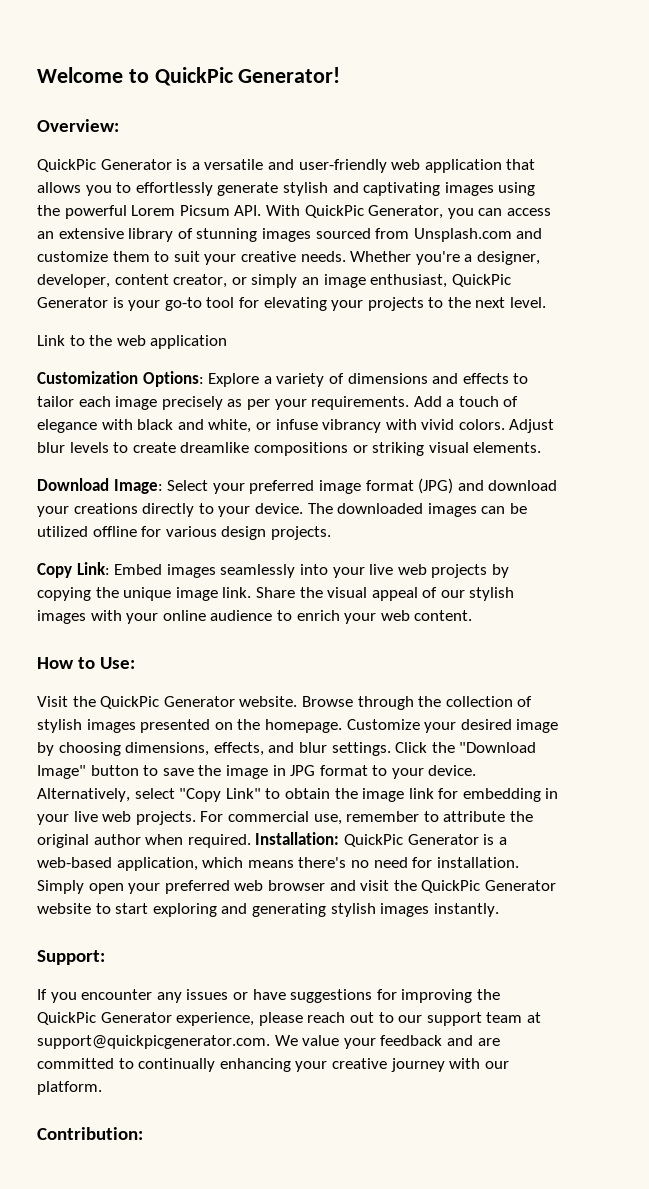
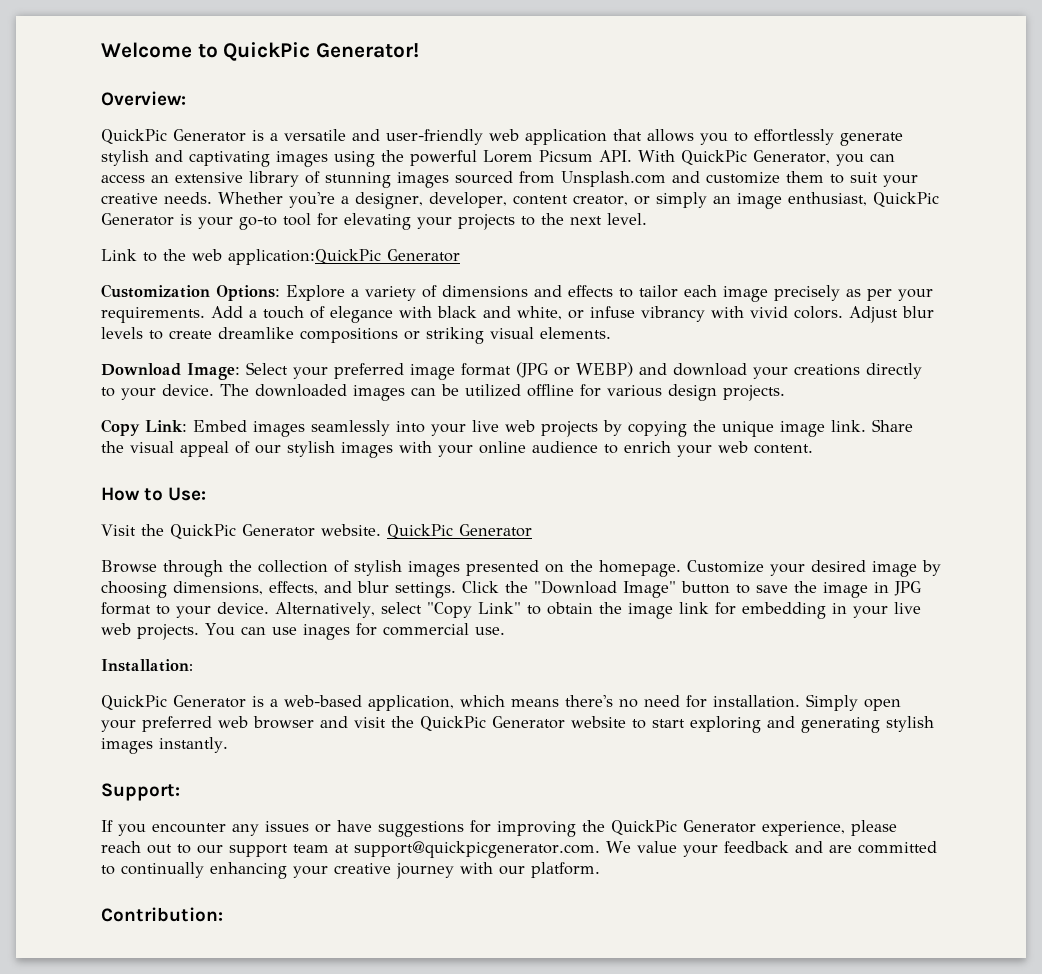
[150,335,228,349] application -> [228,249,460,265] application:QuickPic Generator
[418,478,454,494] (JPG) -> [516,362,634,378] (JPG or WEBP)
(298, 701) none -> [386,524,532,539] QuickPic Generator //
[200,811,533,825] [37,834,251,848] For commercial use, remember to attribute the original author when required. -> [205,623,505,640] You can use inages for commercial use. //
(340, 838) none -> (193, 665) //

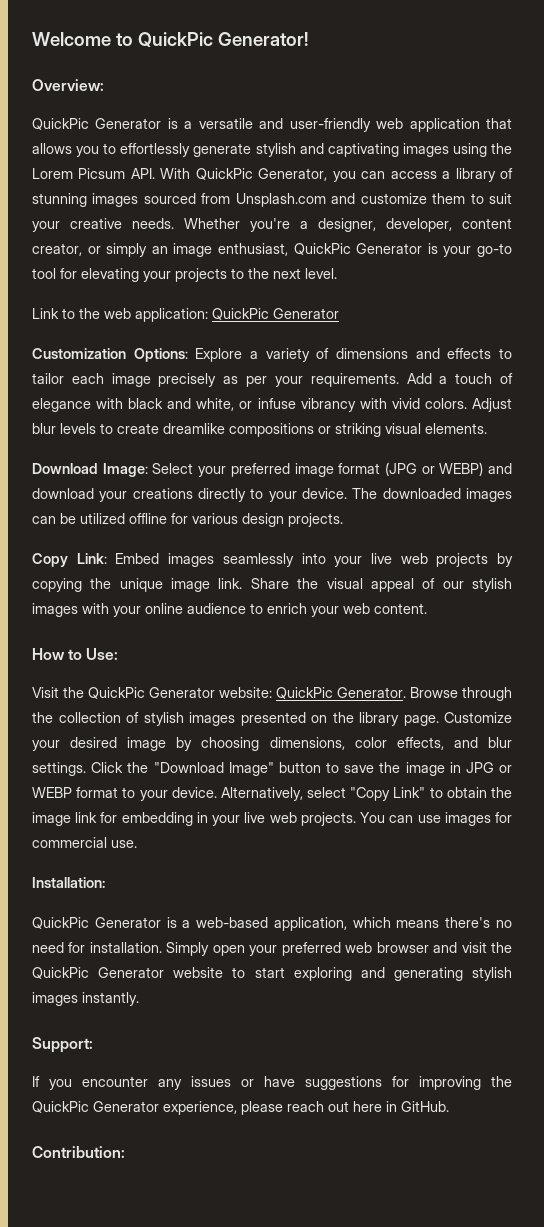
[410,150,477,166] powerful -> (513, 148) none
[151,172,243,183] an extensive -> [442,171,451,179] a
[228,249,381,265] application:QuickPic -> [135,308,269,322] application: QuickPic
[320,524,532,539] website. QuickPic Generator // -> [219,687,406,699] website: QuickPic Generator.
[599,560,681,577] homepage. -> [359,712,439,726] library page.
(263, 588) none -> [354,737,387,748] color
(921, 588) none -> [499,765,513,773] [32,787,72,798] or WEBP
[302,624,350,640] inages -> [444,812,491,826] images
[177,841,937,858] [101,862,600,879] to our support team at support@quickpicgenerator.com. We value your feedback and are committed to continually enhancing your creative journey with our platform. -> [353,1101,449,1112] here in GitHub.

